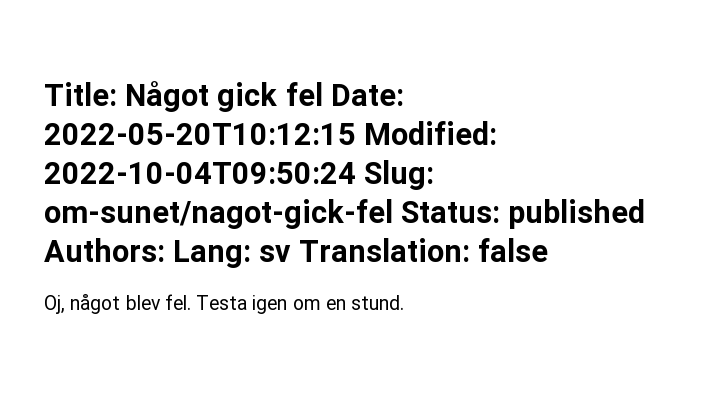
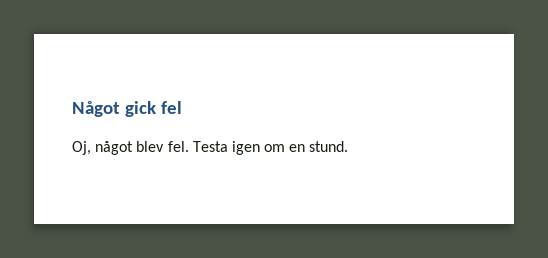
[44,82,117,106] Title: -> (72, 109) none
[330,84,404,106] [44,121,498,145] [44,160,435,190] [44,199,646,229] [44,238,548,268] Date: 2022-05-20T10:12:15 Modified: 2022-10-04T09:50:24 Slug: om-sunet/nagot-gick-fel Status: published Authors: Lang: sv Translation: false -> (183, 107) none

